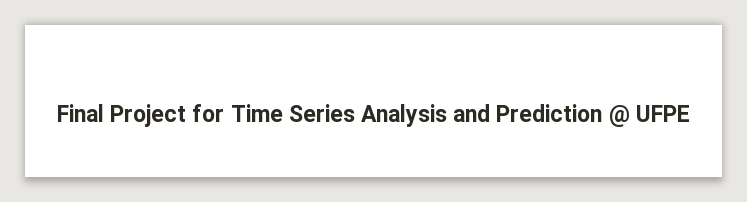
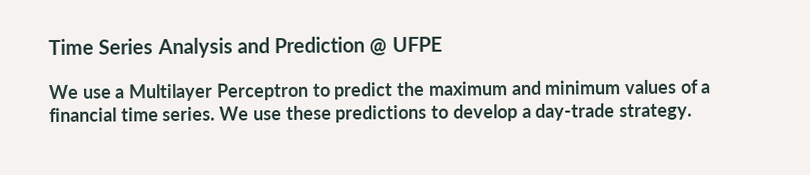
[57,104,225,127] Final Project for -> (48, 47) none
(690, 113) none -> [48,79,712,102] [49,103,692,123] // We use a Multilayer Perceptron to predict the maximum and minimum values of a financial time series. We use these predictions to develop a day-trade strategy.

